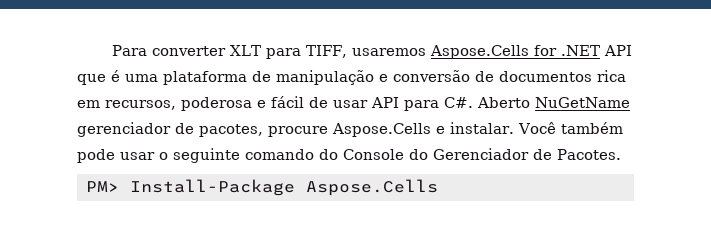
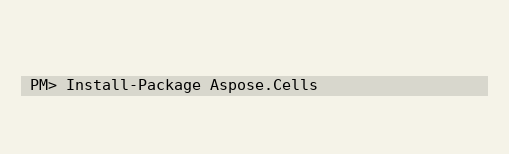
[111,45,632,59] [77,70,626,85] [77,96,630,111] [77,122,623,137] [77,148,621,163] Para converter XLT para TIFF, usaremos Aspose.Cells for .NET API que é uma plataforma de manipulação e conversão de documentos rica em recursos, poderosa e fácil de usar API para C#. Aberto NuGetName gerenciador de pacotes, procure Aspose.Cells e instalar. Você também pode usar o seguinte comando do Console do Gerenciador de Pacotes. // -> (30, 84) none

